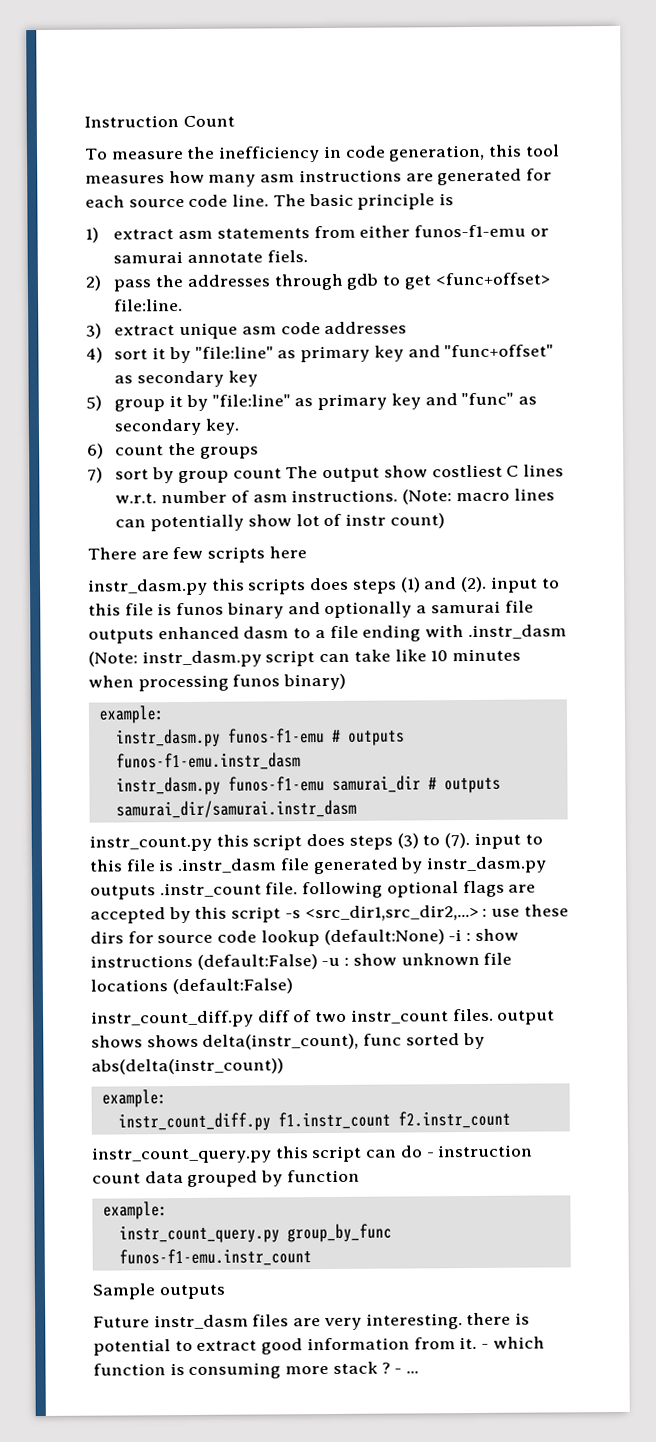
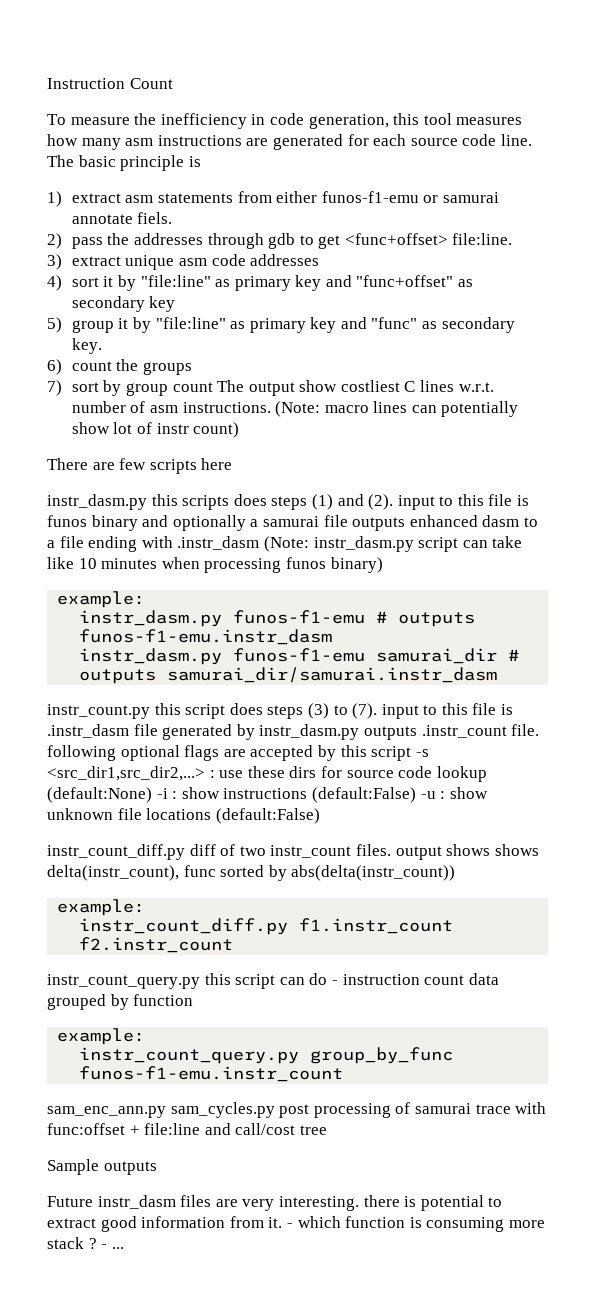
(312, 1257) none -> [47,1102,547,1118] [47,1123,327,1135] // sam_enc_ann.py sam_cycles.py post processing of samurai trace with func:offset + file:line and call/cost tree

